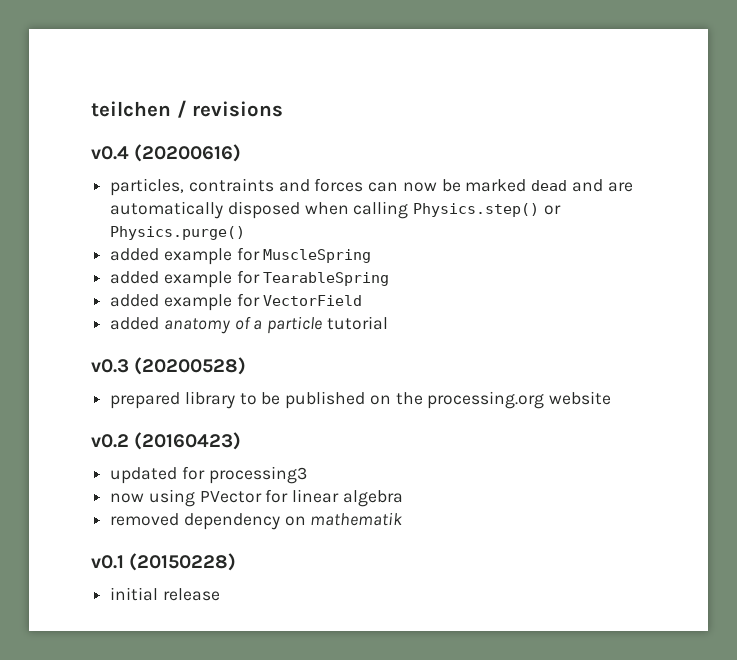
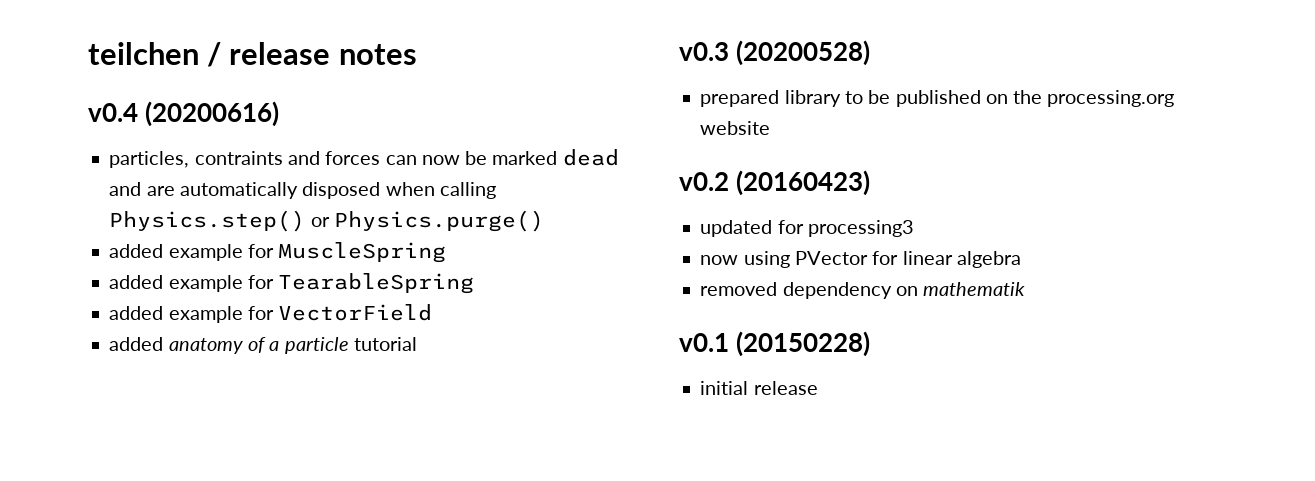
[192,101,284,117] revisions -> [229,42,417,65] release notes

